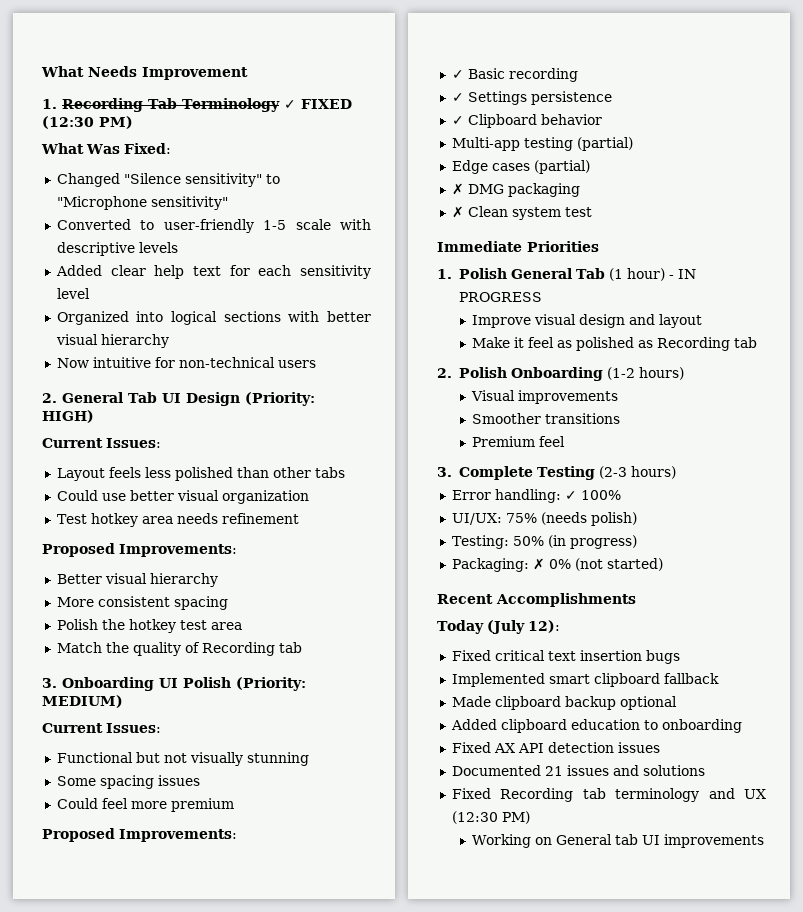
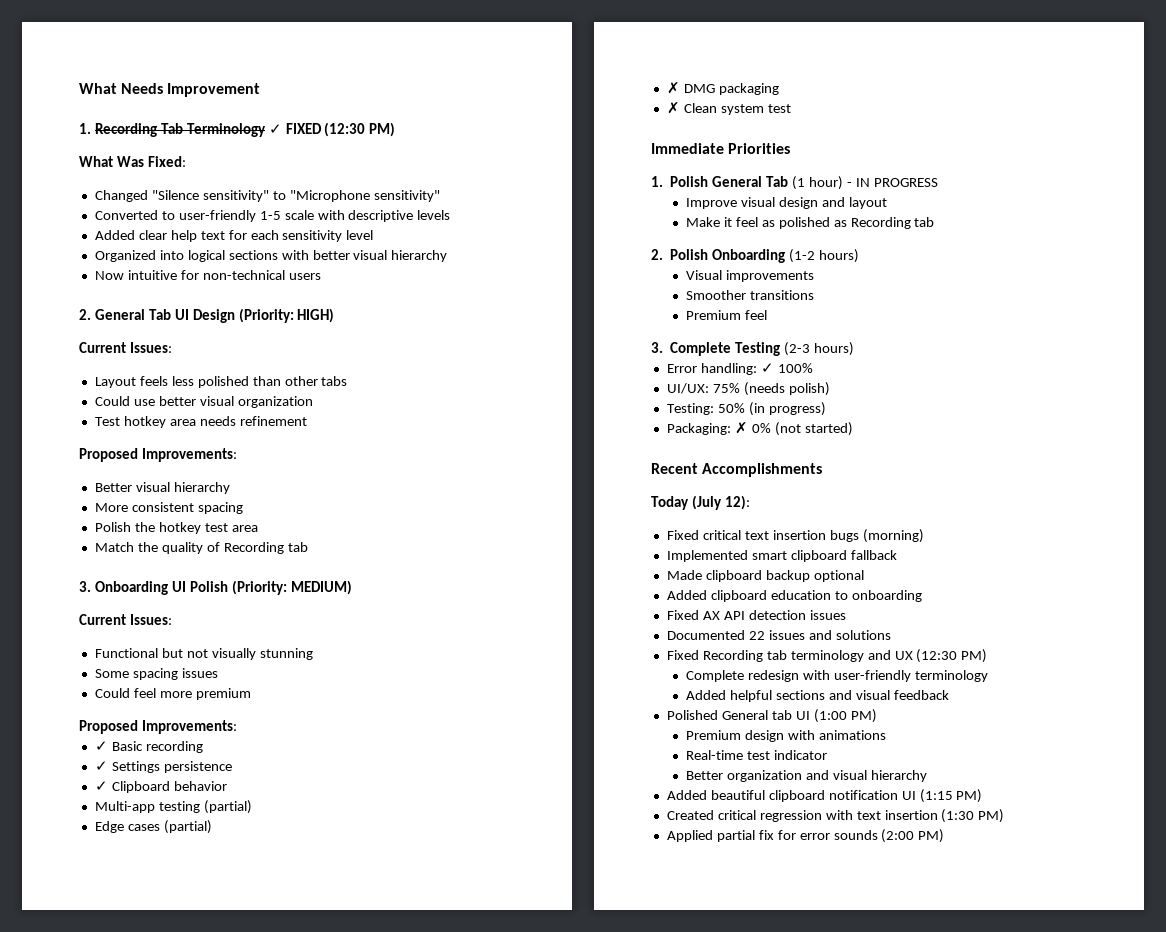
(680, 657) none -> [862,529,924,543] (morning)
[544,766,563,776] 21 -> [748,631,765,640] 22
[471,834,764,848] Working on General tab UI improvements -> [686,670,988,682] [686,690,949,702] [666,709,877,723] [686,730,886,742] [686,750,827,760] [686,770,927,782] [666,789,983,803] [666,809,1005,823] [666,829,945,843] Complete redesign with user-friendly terminology // Added helpful sections and visual feedback // Polished General tab UI (1:00 PM) // Premium design with animations // Real-time test indicator // Better organization and visual hierarchy // Added beautiful clipboard notification UI (1:15 PM) // Created critical regression with text insertion (1:30 PM) // Applied partial fix for error sounds (2:00 PM)

